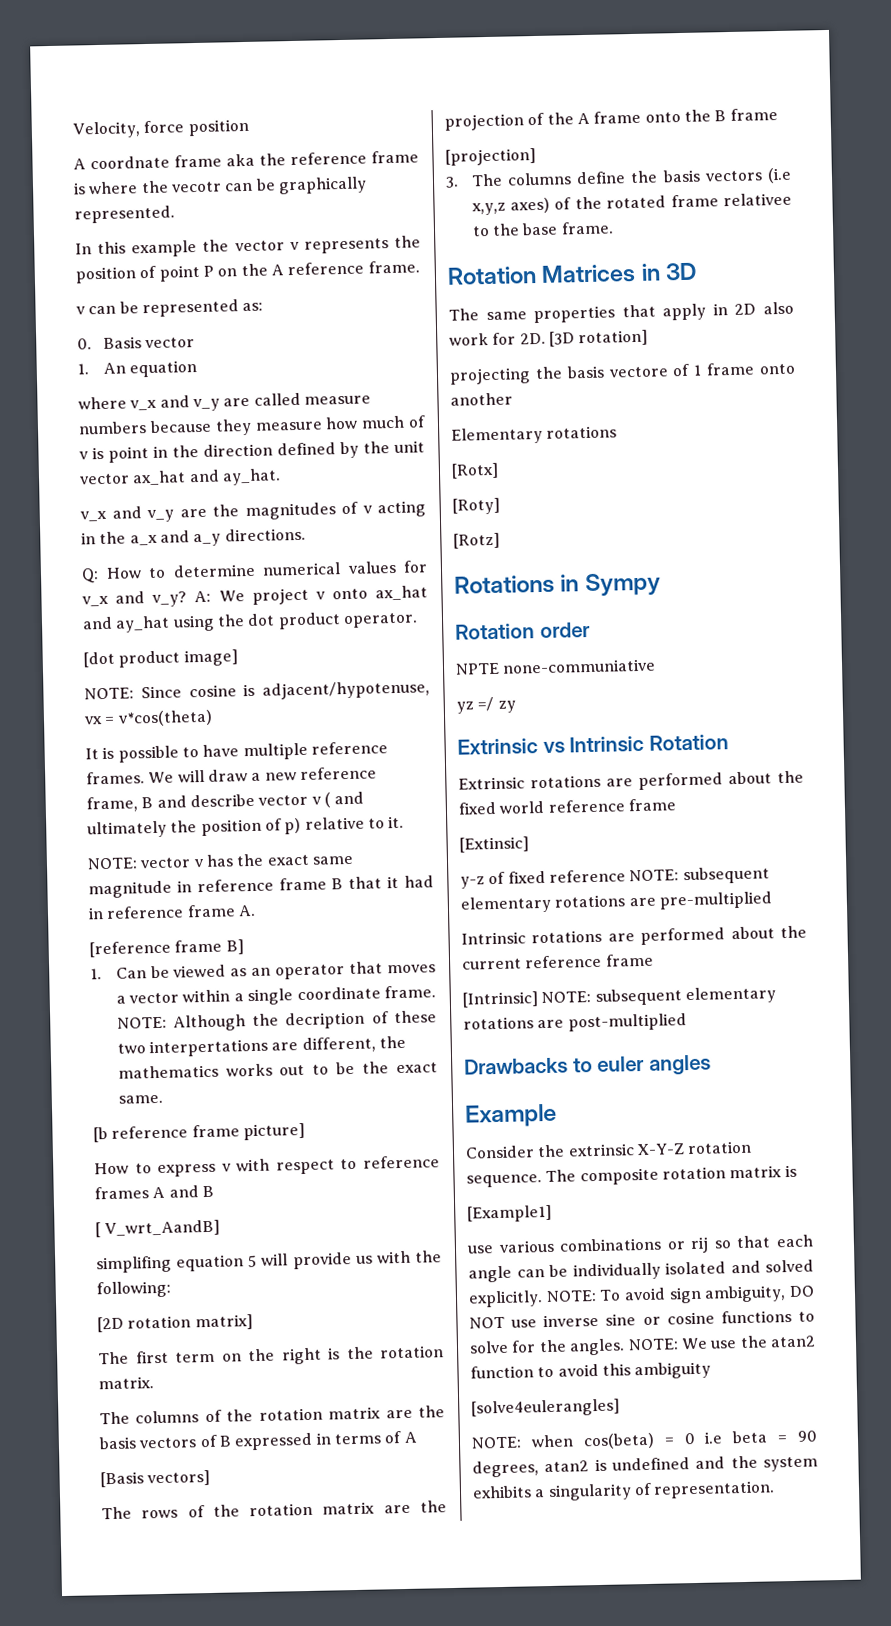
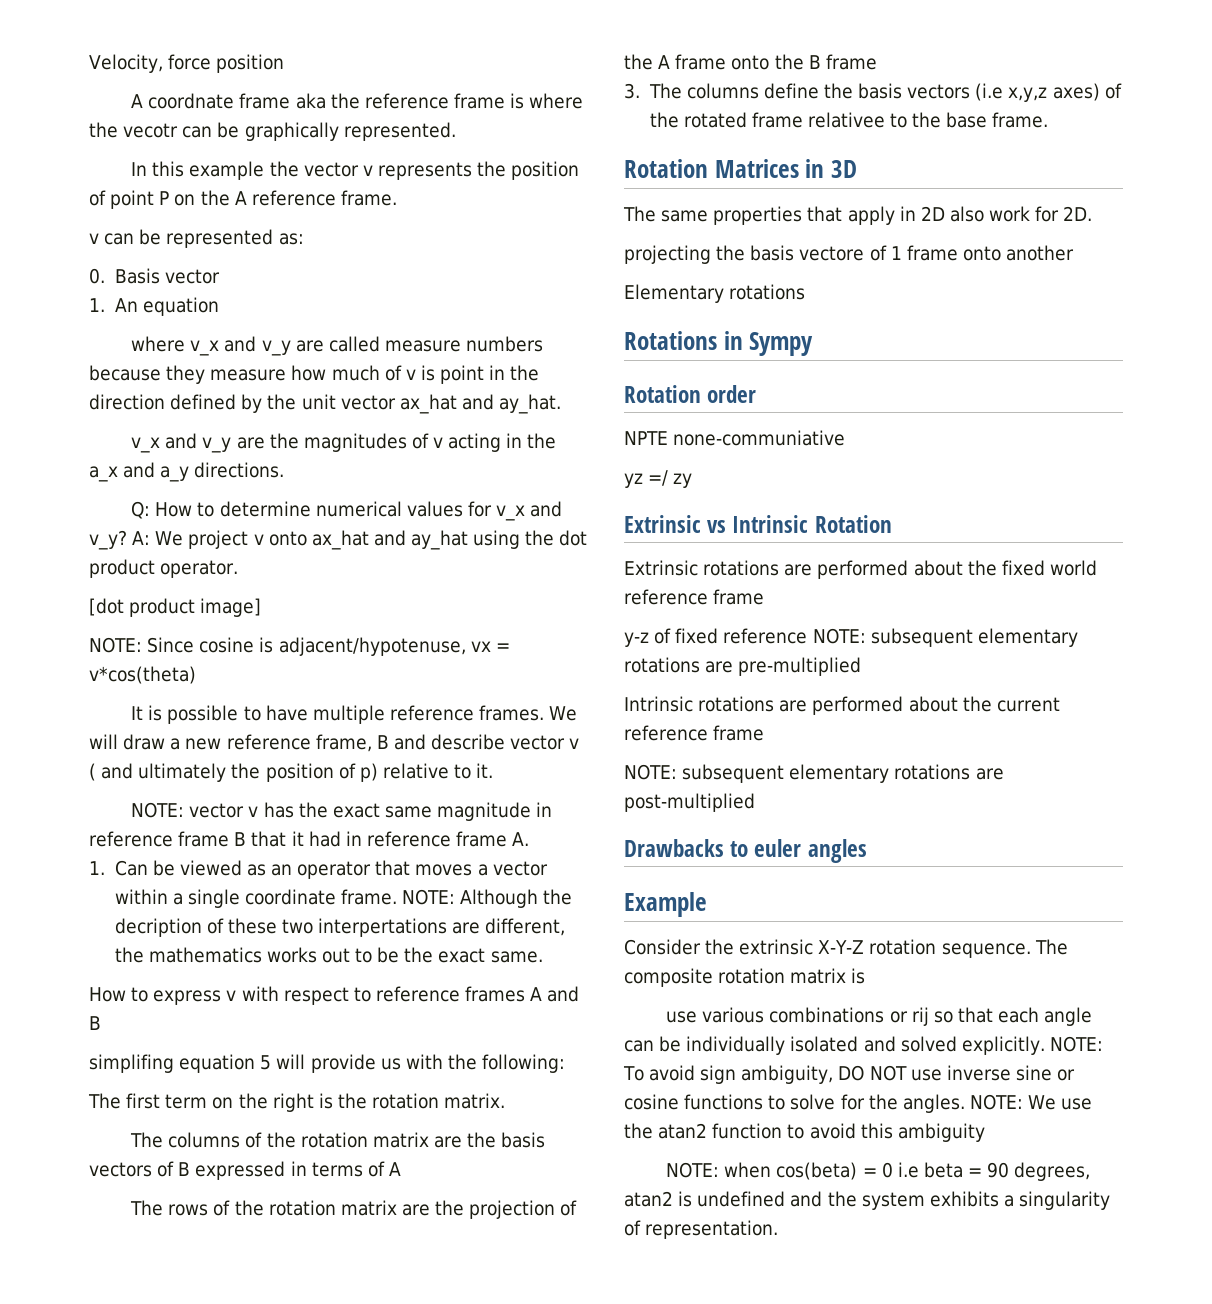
[89,939,244,958] // [reference frame B] -> (530, 839) none
[93,1122,305,1143] // [b reference frame picture] -> (543, 957) none
[95,1219,221,1238] // [ V_wrt_AandB] -> (101, 1023) none
[97,1314,253,1333] // [2D rotation matrix] -> (566, 1063) none
[100,1469,211,1488] // [Basis vectors] -> (401, 1169) none
[445,148,536,166] // [projection] -> (877, 62) none
[548,329,649,347] [3D rotation] -> (1093, 213) none
[451,462,499,479] [452,497,500,515] [453,532,500,549] // [Rotx] // [Roty] // [Rotz] -> (806, 292) none
[459,836,529,853] // [Extinsic] -> (765, 597) none
[462,991,538,1008] [Intrinsic] -> (765, 733) none
[467,1204,552,1223] // [Example1] -> (866, 976) none
[471,1398,620,1418] // [solve4eulerangles] -> (985, 1132) none

